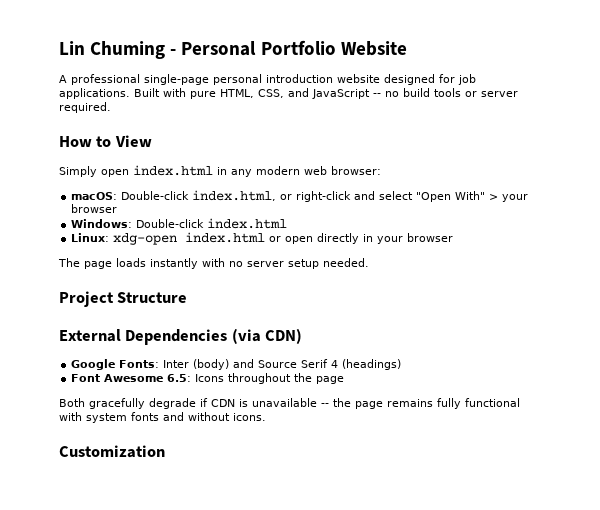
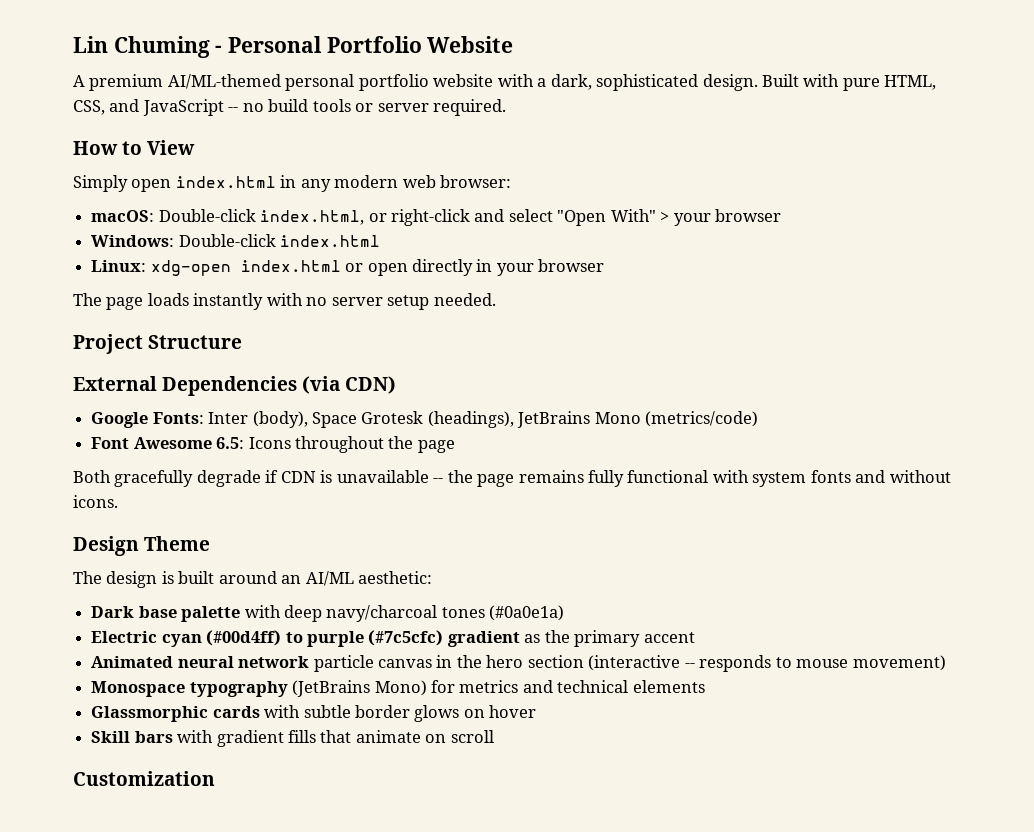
[71,74,476,85] [59,88,130,99] professional single-page personal introduction website designed for job applications. -> [89,74,758,91] premium AI/ML-themed personal portfolio website with a dark, sophisticated design.
[193,359,402,370] (body) and Source Serif 4 (headings) -> [252,411,759,428] (body), Space Grotesk (headings), JetBrains Mono (metrics/code)
(266, 417) none -> [73,536,211,556] [73,571,433,588] [91,605,565,622] [91,630,695,647] [91,655,946,672] [91,680,705,697] [91,705,537,722] [91,730,494,747] // Design Theme // The design is built around an AI/ML aesthetic: // Dark base palette with deep navy/charcoal tones (#0a0e1a) // Electric cyan (#00d4ff) to purple (#7c5cfc) gradient as the primary accent // Animated neural network particle canvas in the hero section (interactive -- responds to mouse movement) // Monospace typography (JetBrains Mono) for metrics and technical elements // Glassmorphic cards with subtle border glows on hover // Skill bars with gradient fills that animate on scroll

